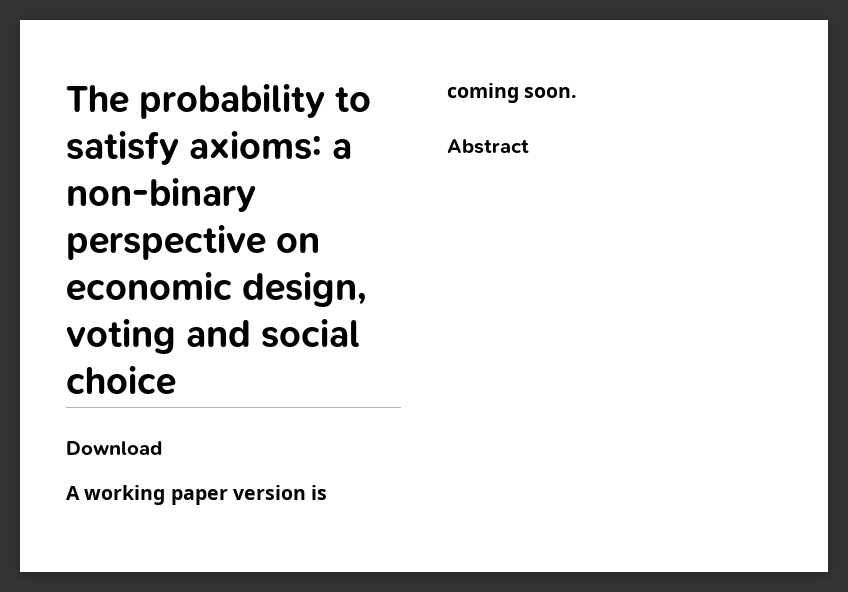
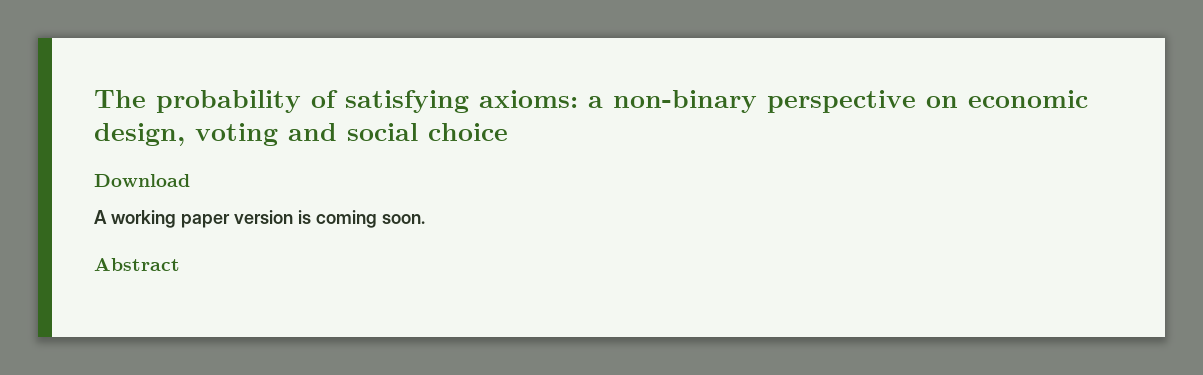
[335,87,372,112] [66,131,179,165] to satisfy -> [311,90,469,113] of satisfying

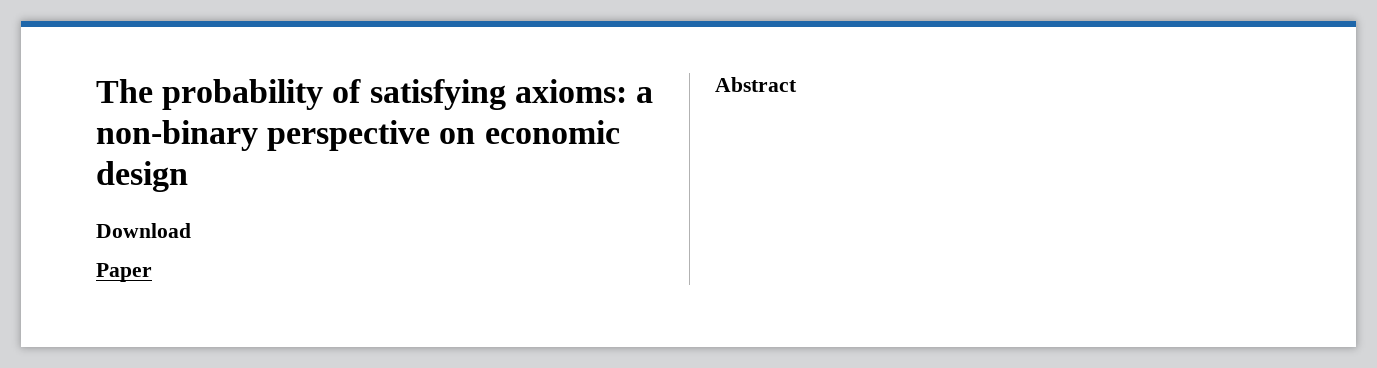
[94,123,508,146] [94,174,190,187] [94,210,425,228] design, voting and social choice // Download // A working paper version is coming soon. -> [96,161,188,192] [96,223,191,238] [96,263,152,282] design // Download // Paper

